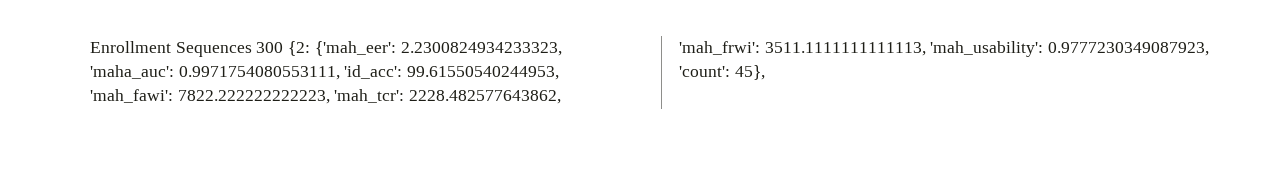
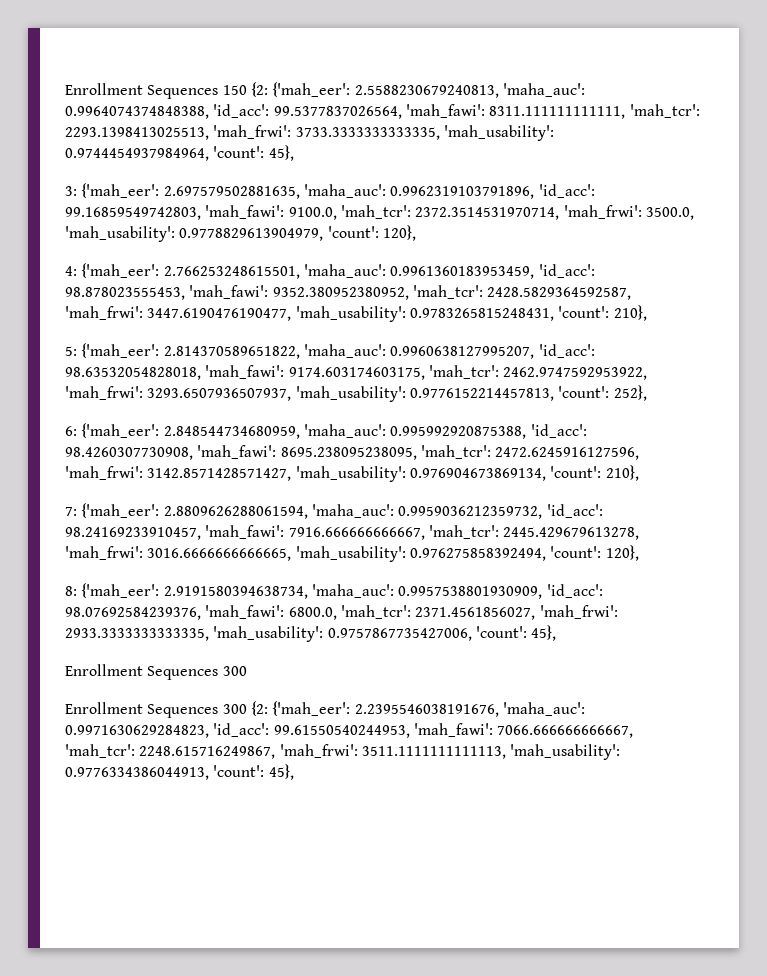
[90,41,562,57] [90,65,560,80] [90,89,562,104] Enrollment Sequences 300 {2: {'mah_eer': 2.2300824934233323, 'maha_auc': 0.9971754080553111, 'id_acc': 99.61550540244953, 'mah_fawi': 7822.222222222223, 'mah_tcr': 2228.482577643862, -> [65,82,585,99] [65,104,700,119] [65,125,554,141] [65,145,294,161] [65,183,595,199] [65,205,694,220] [65,225,416,242] [65,263,595,279] [65,285,632,300] [65,305,647,322] [65,343,595,359] [65,365,648,380] [65,385,647,402] [65,423,587,439] [65,445,640,460] [65,465,639,482] [65,503,603,519] [65,525,640,540] [65,545,639,562] [65,583,603,599] [65,605,618,620] [65,625,557,642] [65,664,247,680] [65,701,585,718] [65,723,634,738] [65,744,276,759] Enrollment Sequences 150 {2: {'mah_eer': 2.5588230679240813, 'maha_auc': 0.9964074374848388, 'id_acc': 99.5377837026564, 'mah_fawi': 8311.111111111111, 'mah_tcr': 2293.1398413025513, 'mah_frwi': 3733.3333333333335, 'mah_usability': 0.9744454937984964, 'count': 45}, // 3: {'mah_eer': 2.697579502881635, 'maha_auc': 0.9962319103791896, 'id_acc': 99.16859549742803, 'mah_fawi': 9100.0, 'mah_tcr': 2372.3514531970714, 'mah_frwi': 3500.0, 'mah_usability': 0.9778829613904979, 'count': 120}, // 4: {'mah_eer': 2.766253248615501, 'maha_auc': 0.9961360183953459, 'id_acc': 98.878023555453, 'mah_fawi': 9352.380952380952, 'mah_tcr': 2428.5829364592587, 'mah_frwi': 3447.6190476190477, 'mah_usability': 0.9783265815248431, 'count': 210}, // 5: {'mah_eer': 2.814370589651822, 'maha_auc': 0.9960638127995207, 'id_acc': 98.63532054828018, 'mah_fawi': 9174.603174603175, 'mah_tcr': 2462.9747592953922, 'mah_frwi': 3293.6507936507937, 'mah_usability': 0.9776152214457813, 'count': 252}, // 6: {'mah_eer': 2.848544734680959, 'maha_auc': 0.995992920875388, 'id_acc': 98.4260307730908, 'mah_fawi': 8695.238095238095, 'mah_tcr': 2472.6245916127596, 'mah_frwi': 3142.8571428571427, 'mah_usability': 0.976904673869134, 'count': 210}, // 7: {'mah_eer': 2.8809626288061594, 'maha_auc': 0.9959036212359732, 'id_acc': 98.24169233910457, 'mah_fawi': 7916.666666666667, 'mah_tcr': 2445.429679613278, 'mah_frwi': 3016.6666666666665, 'mah_usability': 0.976275858392494, 'count': 120}, // 8: {'mah_eer': 2.9191580394638734, 'maha_auc': 0.9957538801930909, 'id_acc': 98.07692584239376, 'mah_fawi': 6800.0, 'mah_tcr': 2371.4561856027, 'mah_frwi': 2933.3333333333335, 'mah_usability': 0.9757867735427006, 'count': 45}, // Enrollment Sequences 300 // Enrollment Sequences 300 {2: {'mah_eer': 2.2395546038191676, 'maha_auc': 0.9971630629284823, 'id_acc': 99.61550540244953, 'mah_fawi': 7066.666666666667, 'mah_tcr': 2248.615716249867,
[1048,42,1210,56] 0.9777230349087923, -> [65,767,209,780] 0.9776334386044913,

